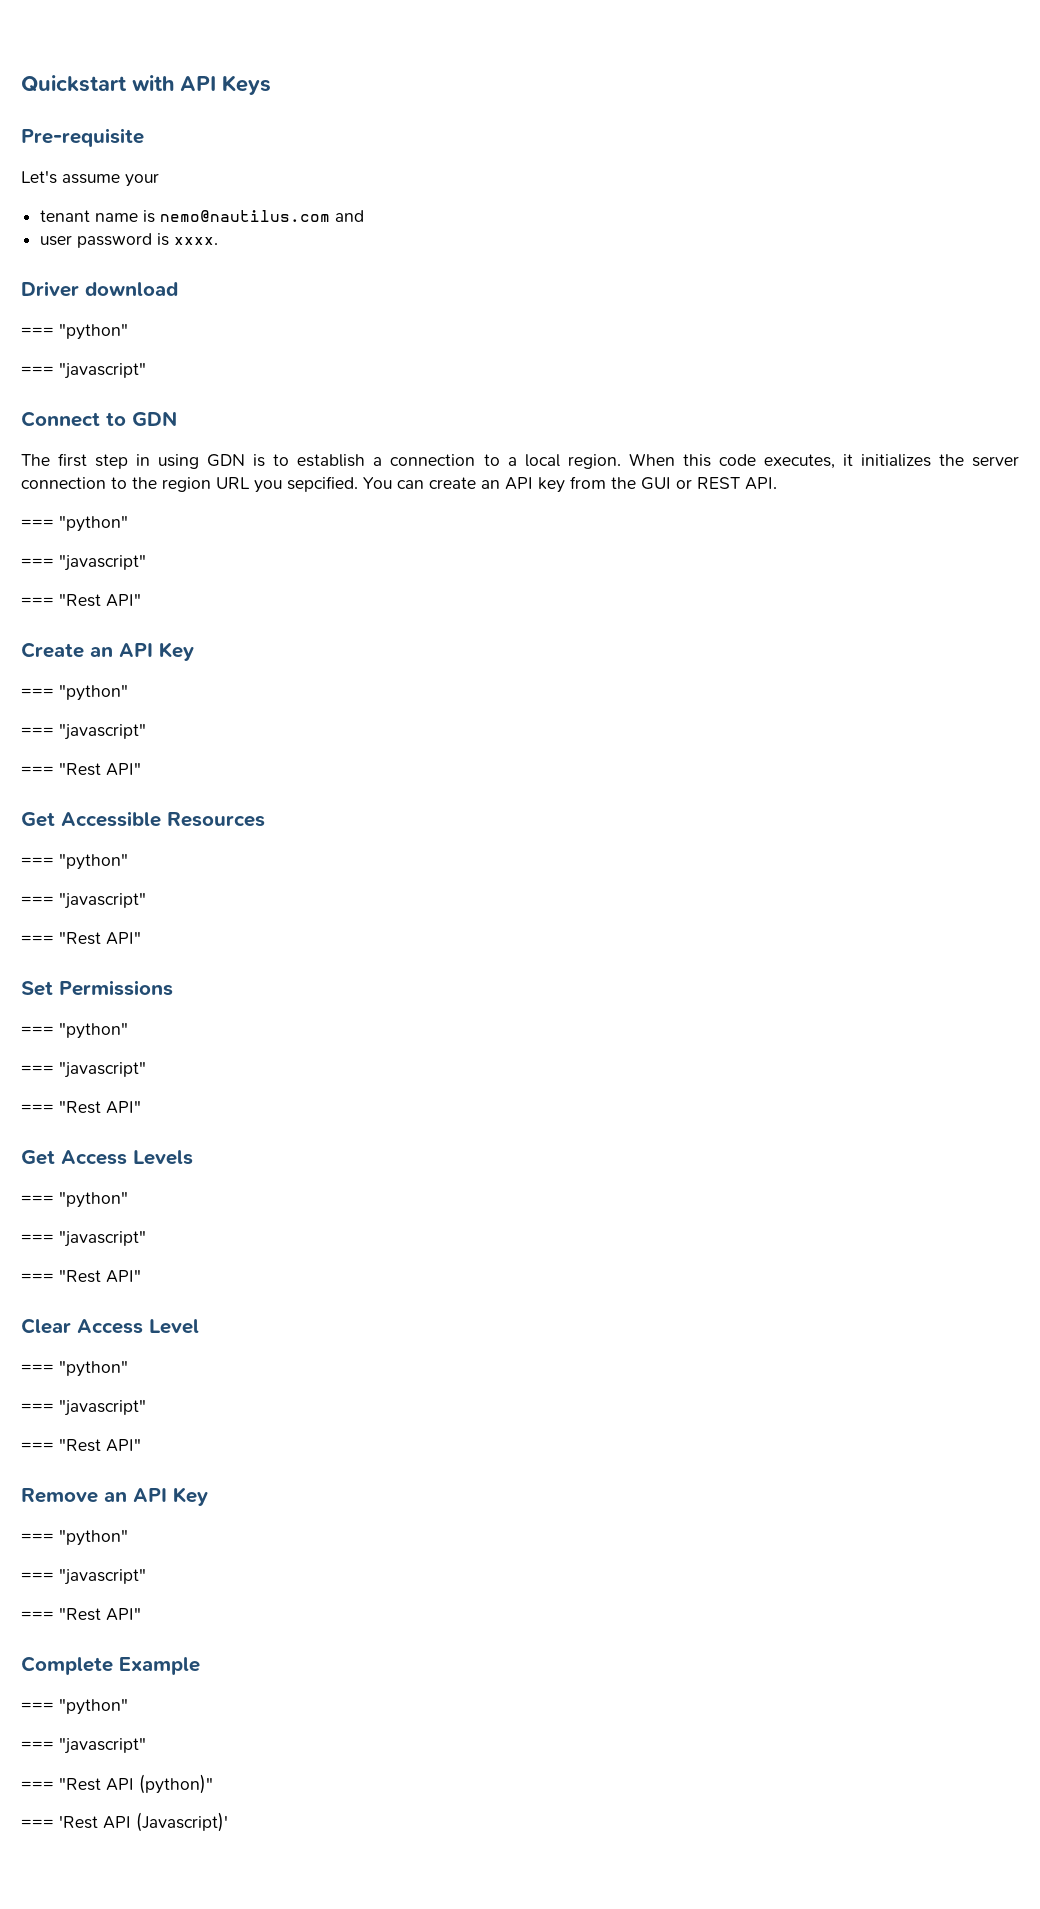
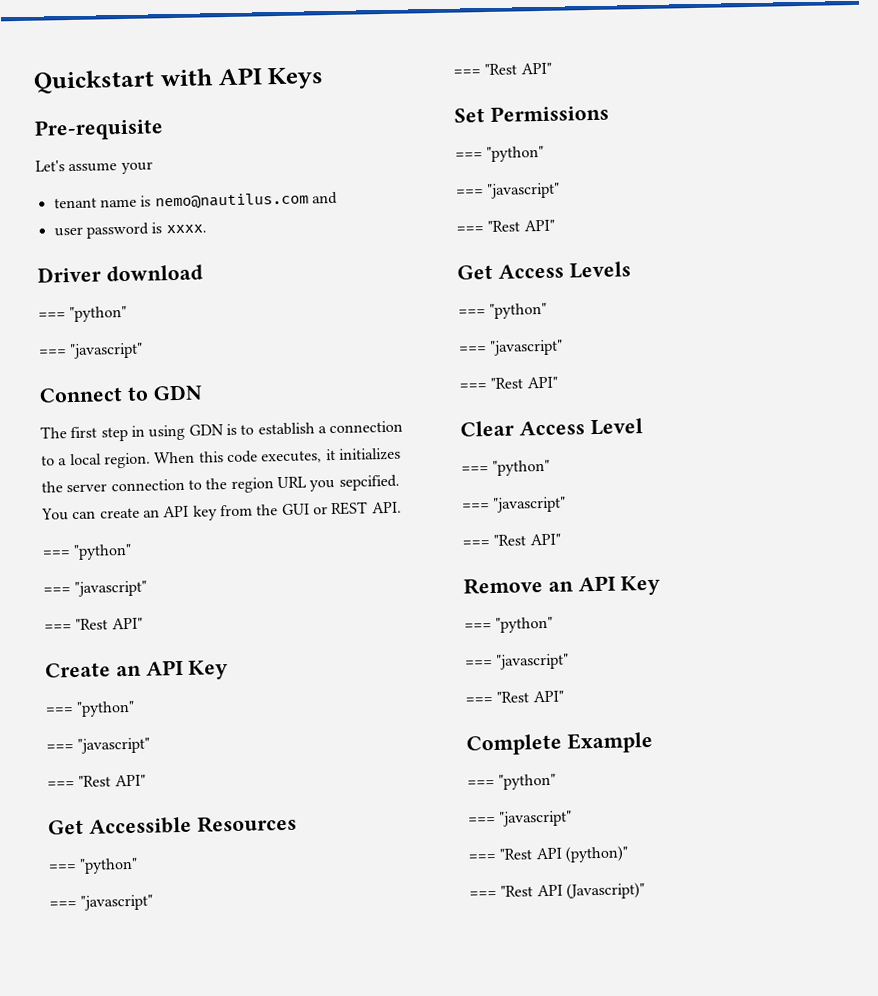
[59,1812,228,1832] 'Rest API (Javascript)' -> [500,882,645,900] "Rest API (Javascript)"

